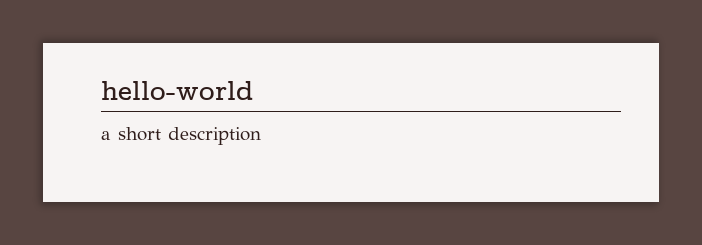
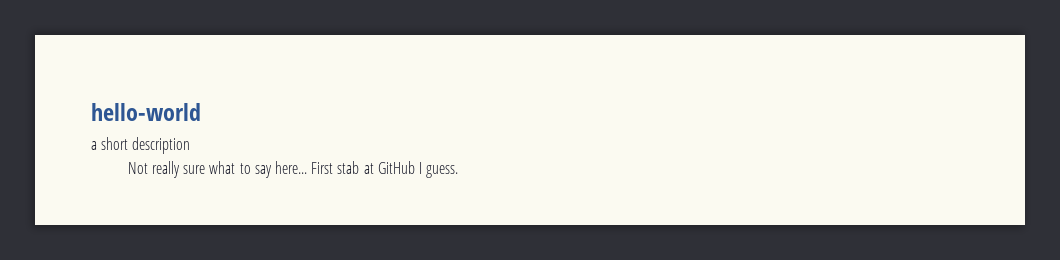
(261, 136) none -> [127,161,459,178] // Not really sure what to say here... First stab at GitHub I guess.

